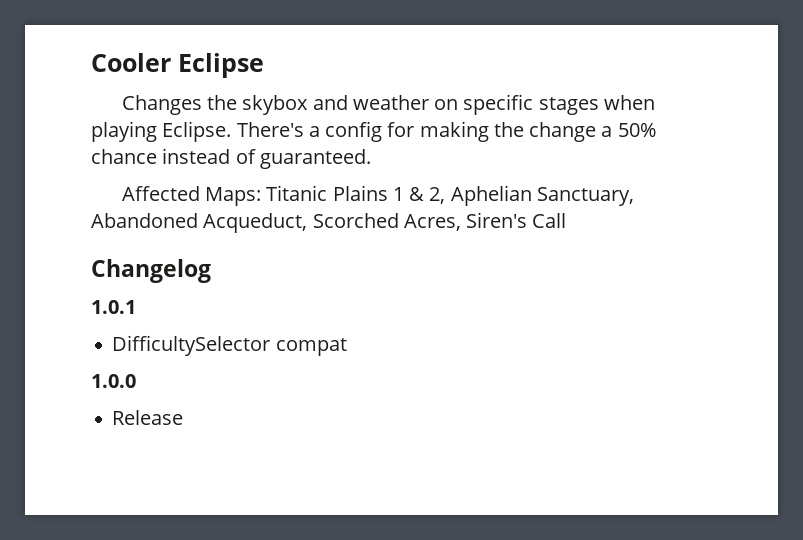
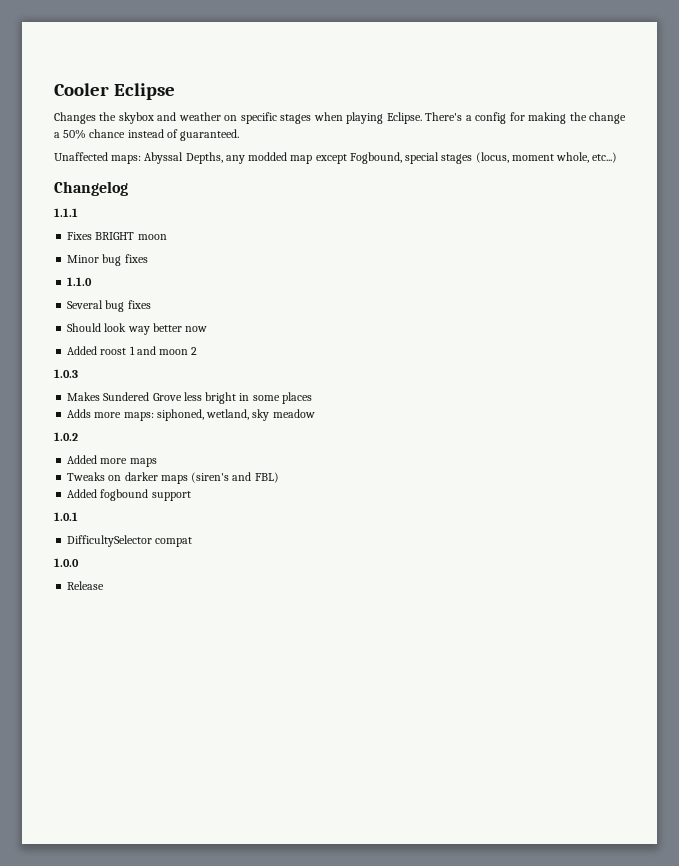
[121,185,634,206] [91,212,567,233] [91,259,211,283] Affected Maps: Titanic Plains 1 & 2, Aphelian Sanctuary, Abandoned Acqueduct, Scorched Acres, Siren's Call // Changelog -> [54,152,618,164] [54,181,128,196] [54,208,78,217] [67,232,167,240] [67,254,148,266] [67,277,93,286] [67,300,151,312] [67,323,208,335] [67,346,198,355] [54,369,78,378] [67,392,312,404] [67,409,315,421] [54,432,78,441] [67,455,157,467] [67,472,279,484] [67,489,191,501] Unaffected maps: Abyssal Depths, any modded map except Fogbound, special stages (locus, moment whole, etc...) // Changelog // 1.1.1 // Fixes BRIGHT moon // Minor bug fixes // 1.1.0 // Several bug fixes // Should look way better now // Added roost 1 and moon 2 // 1.0.3 // Makes Sundered Grove less bright in some places // Adds more maps: siphoned, wetland, sky meadow // 1.0.2 // Added more maps // Tweaks on darker maps (siren's and FBL) // Added fogbound support

